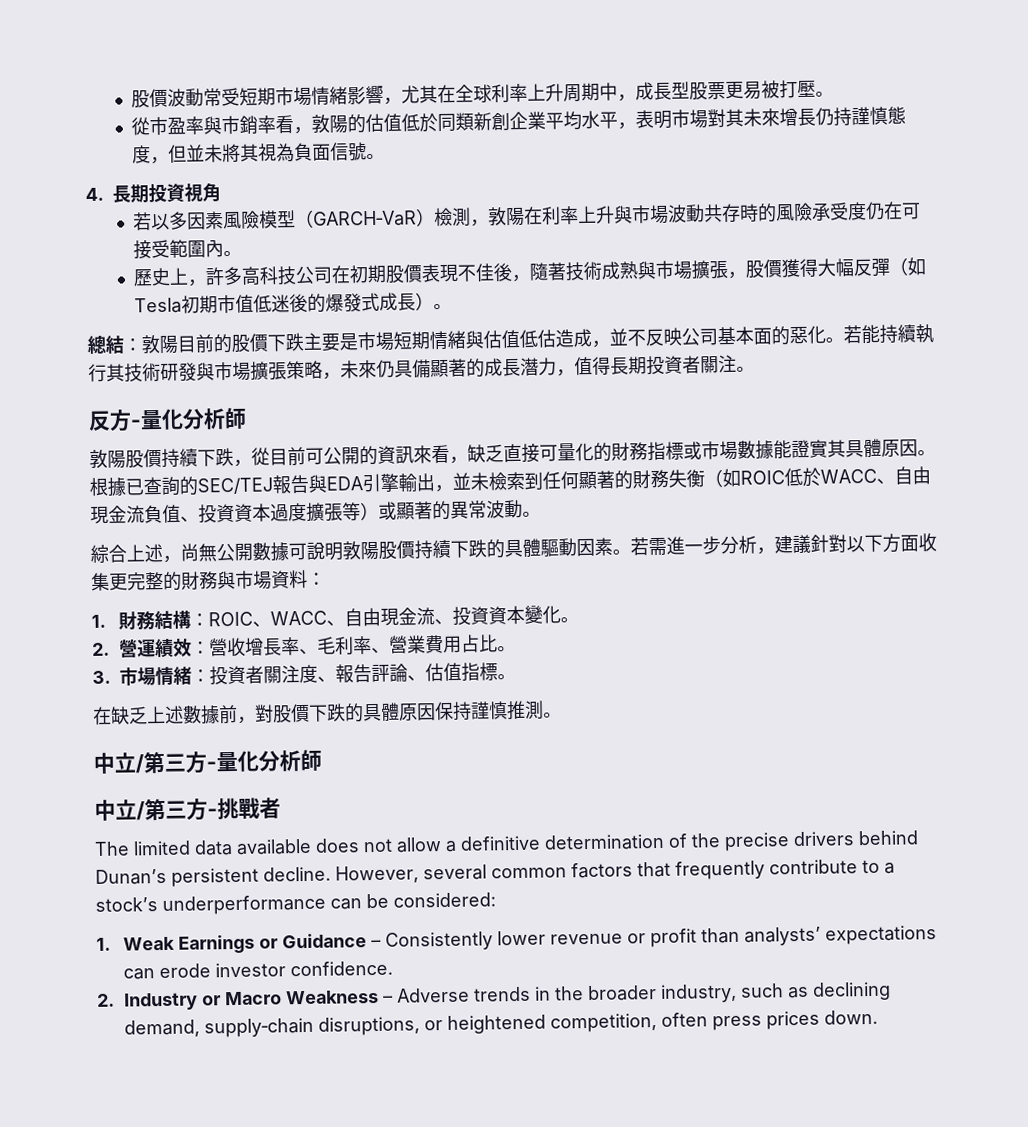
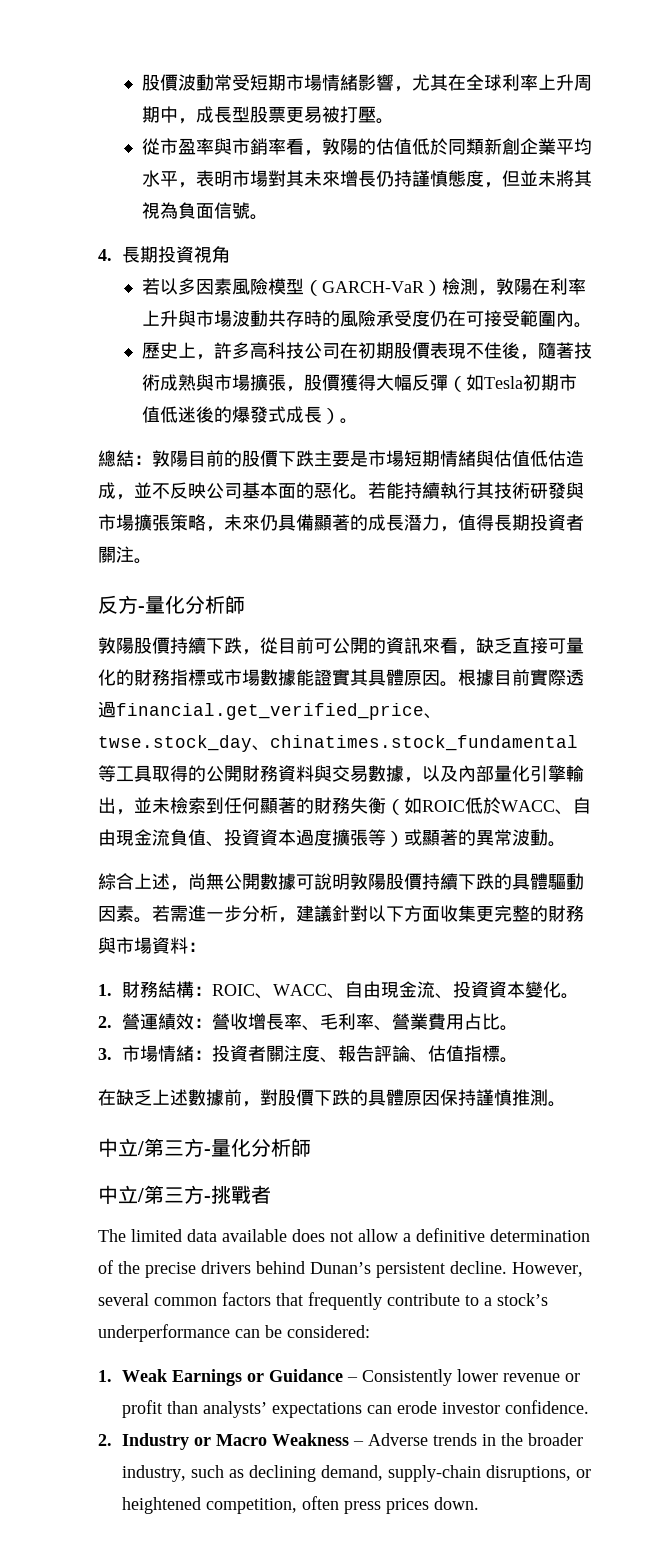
[125,474,363,496] 已查詢的SEC/TEJ報告與EDA -> [494,669,584,686] [98,701,442,720] [98,735,578,752] [98,765,530,783] 目前實際透過financial.get_verified_price、twse.stock_day、chinatimes.stock_fundamental等工具取得的公開財務資料與交易數據，以及內部量化

